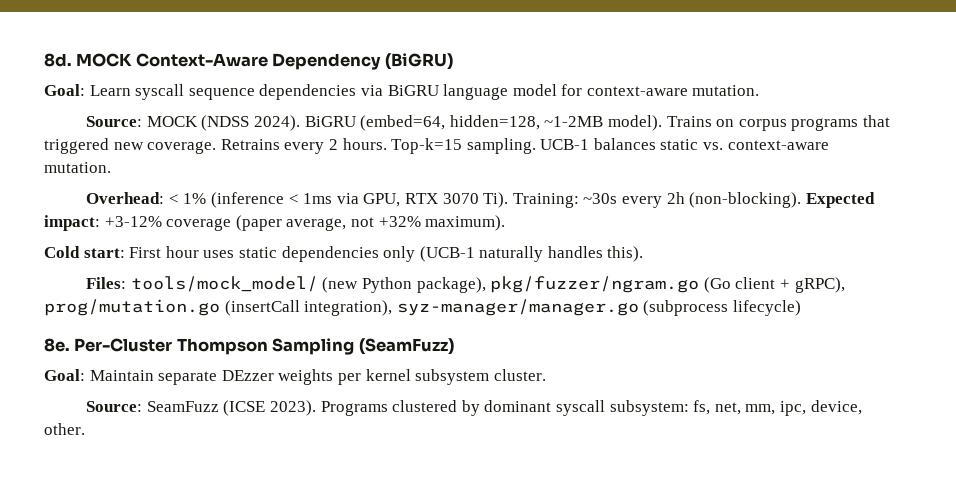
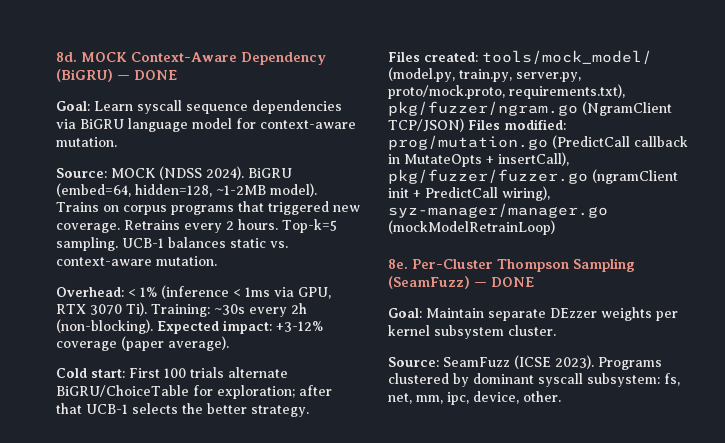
(453, 61) none -> [117,70,177,80] — DONE
[391,138,463,154] Top-k=15 -> [282,219,337,233] Top-k=5
[286,215,506,231] average, not +32% maximum). -> [168,336,229,351] average).
[165,246,644,262] [86,276,845,293] [44,299,801,316] hour uses static dependencies only (UCB-1 naturally handles this). // Files: tools/mock_model/ (new Python package), pkg/fuzzer/ngram.go (Go client + gRPC), prog/mutation.go (insertCall integration), syz-manager/manager.go (subprocess lifecycle) -> [164,367,288,378] [56,385,332,399] [56,403,309,417] [388,50,652,64] [388,67,581,82] [388,84,625,99] [388,101,672,116] [388,118,566,132] [388,135,688,150] [388,152,569,167] [388,169,678,184] [388,186,550,201] [388,203,608,218] [388,220,555,235] 100 trials alternate BiGRU/ChoiceTable for exploration; after that UCB-1 selects the better strategy. // Files created: tools/mock_model/ (model.py, train.py, server.py, proto/mock.proto, requirements.txt), pkg/fuzzer/ngram.go (NgramClient TCP/JSON) Files modified: prog/mutation.go (PredictCall callback in MutateOpts + insertCall), pkg/fuzzer/fuzzer.go (ngramClient init + PredictCall wiring), syz-manager/manager.go (mockModelRetrainLoop)
(454, 346) none -> [474,277,534,287] — DONE

